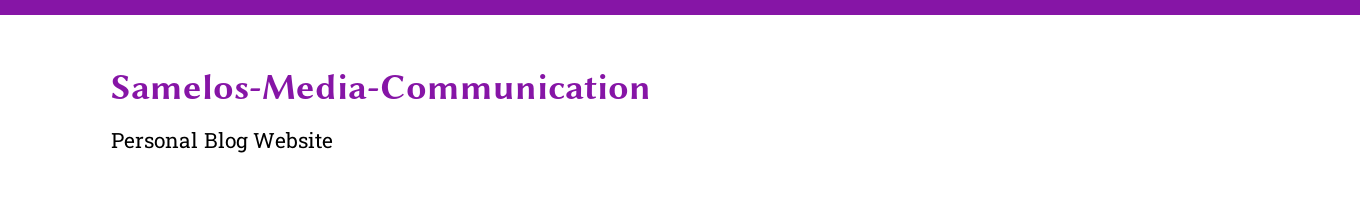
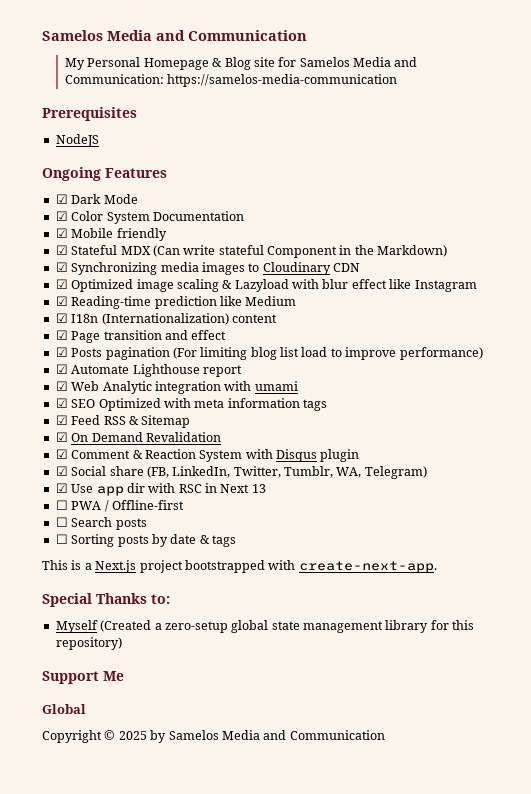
[111,74,651,99] [111,132,334,153] Samelos-Media-Communication // Personal Blog Website -> [42,30,307,41] [65,57,418,70] [65,74,398,87] [42,107,137,121] [55,134,99,147] [42,167,167,181] [55,194,138,204] [55,211,244,224] [55,228,167,241] [55,245,448,258] [55,262,360,275] [55,279,477,292] [55,296,297,309] [55,313,277,325] [55,330,227,343] [55,347,483,360] [55,364,242,377] [55,381,298,394] [55,398,327,411] [55,415,191,428] [55,432,221,442] [55,449,360,462] [55,466,427,479] [55,483,266,496] [55,500,184,512] [55,517,147,530] [55,534,236,547] [42,560,437,573] [42,593,170,607] [55,620,475,633] [55,637,122,650] [42,671,124,684] [42,704,86,714] [42,730,385,743] Samelos Media and Communication // My Personal Homepage & Blog site for Samelos Media and Communication: https://samelos-media-communication // Prerequisites // NodeJS // Ongoing Features // ☑ Dark Mode // ☑ Color System Documentation // ☑ Mobile friendly // ☑ Stateful MDX (Can write stateful Component in the Markdown) // ☑ Synchronizing media images to Cloudinary CDN // ☑ Optimized image scaling & Lazyload with blur effect like Instagram // ☑ Reading-time prediction like Medium // ☑ I18n (Internationalization) content // ☑ Page transition and effect // ☑ Posts pagination (For limiting blog list load to improve performance) // ☑ Automate Lighthouse report // ☑ Web Analytic integration with umami // ☑ SEO Optimized with meta information tags // ☑ Feed RSS & Sitemap // ☑ On Demand Revalidation // ☑ Comment & Reaction System with Disqus plugin // ☑ Social share (FB, LinkedIn, Twitter, Tumblr, WA, Telegram) // ☑ Use app dir with RSC in Next 13 // ☐ PWA / Offline-first // ☐ Search posts // ☐ Sorting posts by date & tags // This is a Next.js project bootstrapped with create-next-app. // Special Thanks to: // Myself (Created a zero-setup global state management library for this repository) // Support Me // Global // Copyright © 2025 by Samelos Media and Communication

